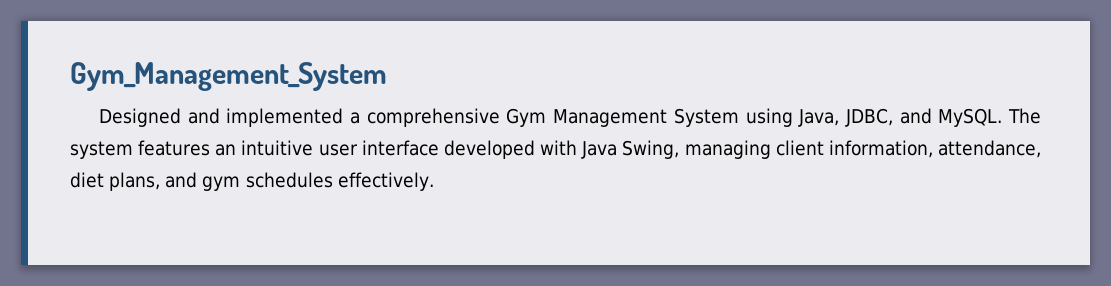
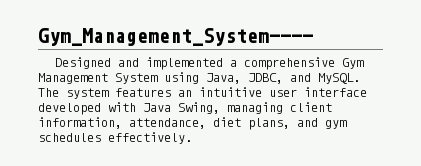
[70,62,387,91] Gym_Management_System -> [38,28,313,46] Gym_Management_System----

